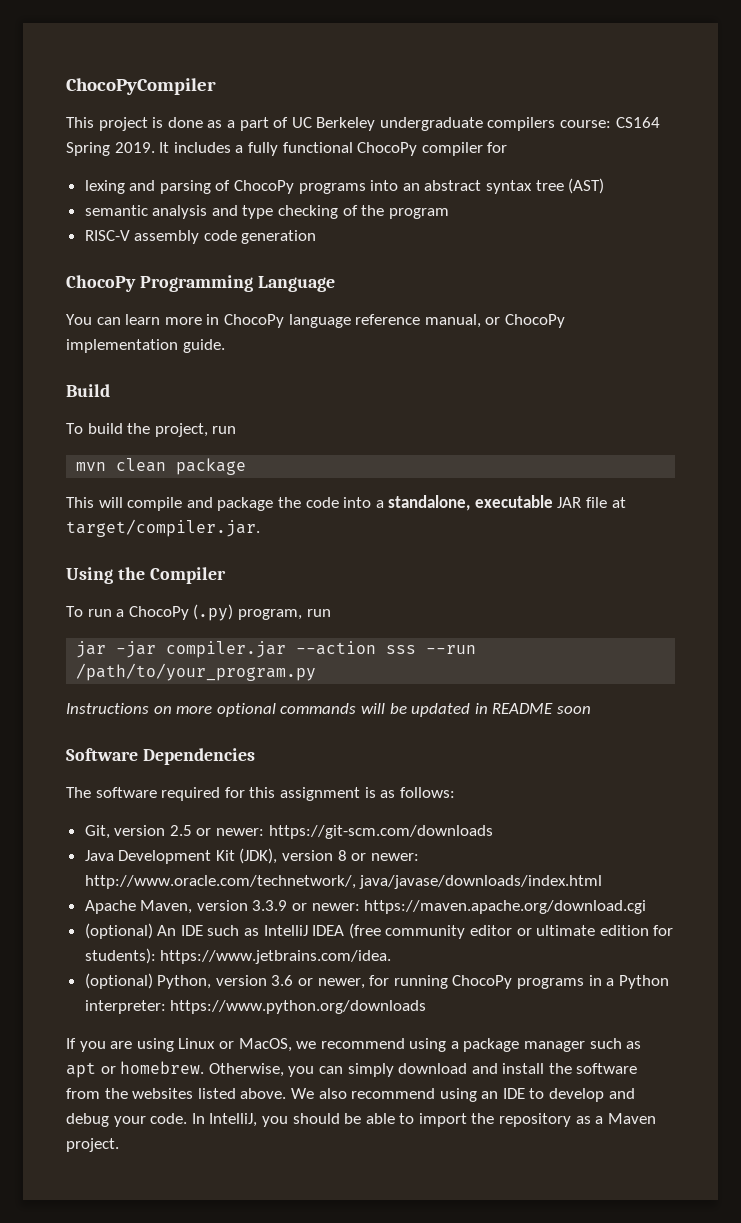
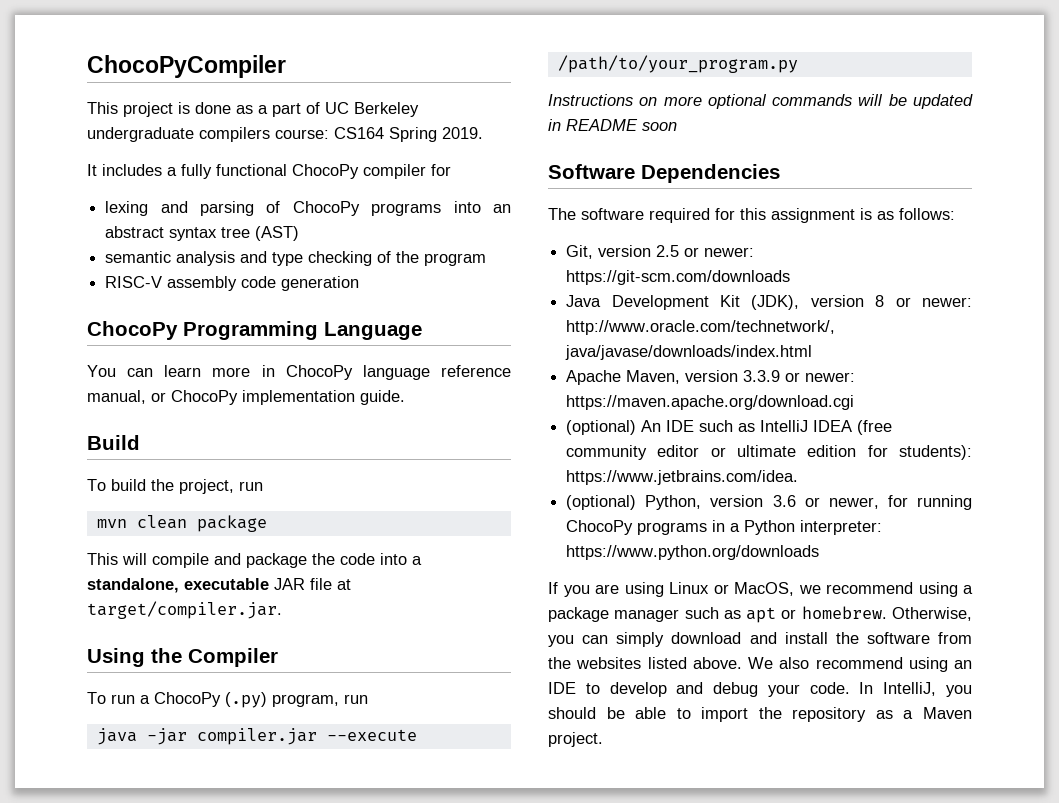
(155, 147) none -> (483, 133) //
[76,641,107,658] jar -> [96,728,137,745] java
[296,641,477,655] --action sss --run -> [326,729,417,741] --execute

